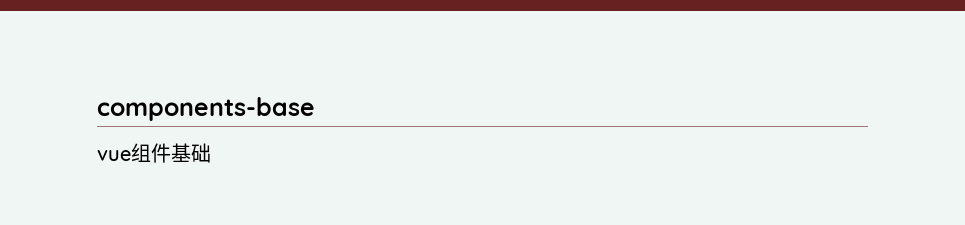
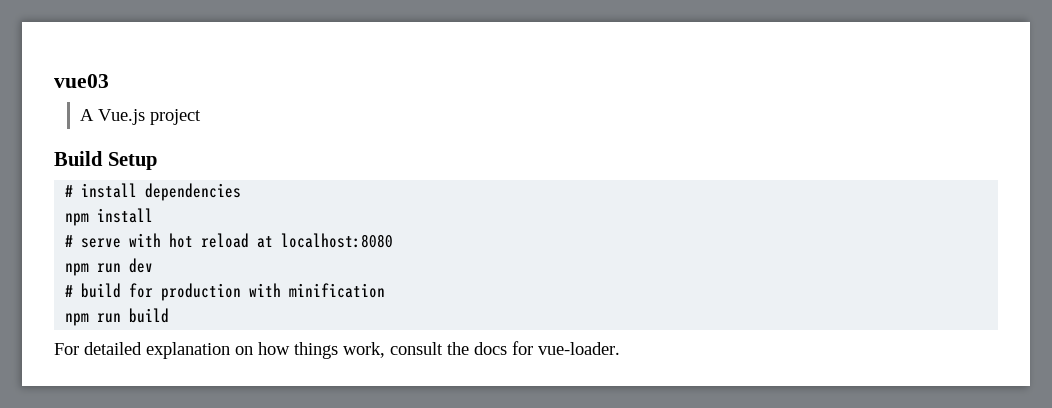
[97,97,315,121] [97,143,211,163] components-base // vue组件基础 -> [54,74,109,88] [79,109,201,125] [54,151,157,170] [65,183,242,201] [65,208,154,226] [65,233,394,248] [65,258,154,276] [65,283,386,301] [65,308,170,326] [54,341,620,359] vue03 // A Vue.js project // Build Setup // # install dependencies // npm install // # serve with hot reload at localhost:8080 // npm run dev // # build for production with minification // npm run build // For detailed explanation on how things work, consult the docs for vue-loader.

